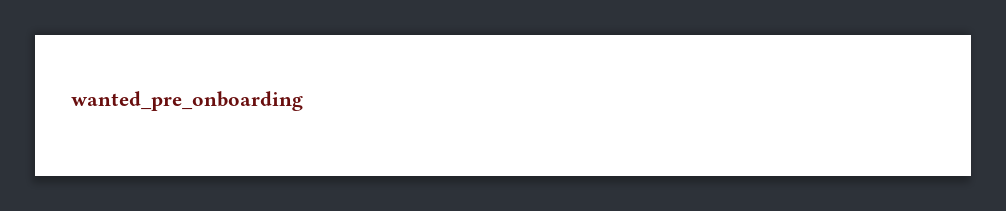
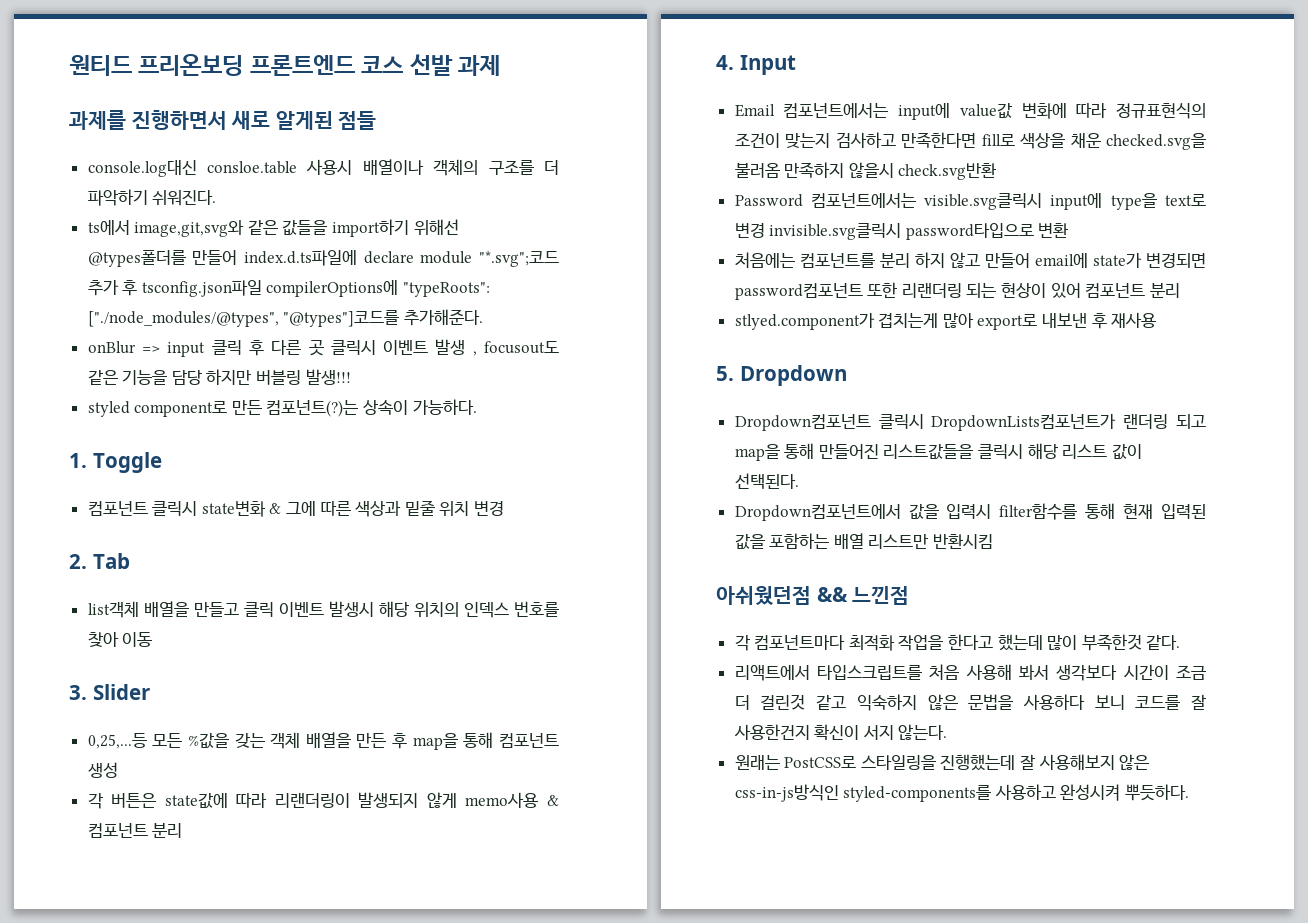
[71,91,303,111] wanted_pre_onboarding -> [69,54,501,76] [69,110,377,130] [87,159,559,177] [87,189,217,206] [87,219,459,237] [87,250,559,267] [87,280,491,297] [87,309,483,327] [87,339,560,357] [87,369,351,385] [87,399,477,417] [69,452,162,473] [87,500,505,517] [69,553,130,569] [87,601,559,618] [87,632,153,647] [69,684,150,700] [87,732,559,750] [87,762,118,778] [87,792,559,809] [87,823,183,838] [716,55,796,75] [734,103,1206,120] [734,132,1206,150] [734,162,997,180] [734,193,1206,210] [734,223,1069,240] [734,252,1206,268] [734,282,1180,300] [734,312,1157,330] [716,365,847,386] [734,414,1206,431] [734,443,1142,461] [734,473,799,489] [734,503,1206,521] [734,533,994,550] [716,586,910,605] [734,634,1181,651] [734,664,1206,681] [734,694,1206,711] [733,724,948,741] [734,754,1150,771] [734,784,1190,802] 원티드 프리온보딩 프론트엔드 코스 선발 과제 // 과제를 진행하면서 새로 알게된 점들 // console.log대신 consloe.table 사용시 배열이나 객체의 구조를 더 파악하기 쉬워진다. // ts에서 image,git,svg와 같은 값들을 import하기 위해선 @types폴더를 만들어 index.d.ts파일에 declare module "*.svg";코드 추가 후 tsconfig.json파일 compilerOptions에 "typeRoots": ["./node_modules/@types", "@types"]코드를 추가해준다. // onBlur => input 클릭 후 다른 곳 클릭시 이벤트 발생 , focusout도 같은 기능을 담당 하지만 버블링 발생!!! // styled component로 만든 컴포넌트(?)는 상속이 가능하다. // 1. Toggle // 컴포넌트 클릭시 state변화 & 그에 따른 색상과 밑줄 위치 변경 // 2. Tab // list객체 배열을 만들고 클릭 이벤트 발생시 해당 위치의 인덱스 번호를 찾아 이동 // 3. Slider // 0,25,...등 모든 %값을 갖는 객체 배열을 만든 후 map을 통해 컴포넌트 생성 // 각 버튼은 state값에 따라 리랜더링이 발생되지 않게 memo사용 & 컴포넌트 분리 // 4. Input // Email 컴포넌트에서는 input에 value값 변화에 따라 정규표현식의 조건이 맞는지 검사하고 만족한다면 fill로 색상을 채운 checked.svg을 불러옴 만족하지 않을시 check.svg반환 // Password 컴포넌트에서는 visible.svg클릭시 input에 type을 text로 변경 invisible.svg클릭시 password타입으로 변환 // 처음에는 컴포넌트를 분리 하지 않고 만들어 email에 state가 변경되면 password컴포넌트 또한 리랜더링 되는 현상이 있어 컴포넌트 분리 // stlyed.component가 겹치는게 많아 export로 내보낸 후 재사용 // 5. Dropdown // Dropdown컴포넌트 클릭시 DropdownLists컴포넌트가 랜더링 되고 map을 통해 만들어진 리스트값들을 클릭시 해당 리스트 값이 선택된다. // Dropdown컴포넌트에서 값을 입력시 filter함수를 통해 현재 입력된 값을 포함하는 배열 리스트만 반환시킴 // 아쉬웠던점 && 느낀점 // 각 컴포넌트마다 최적화 작업을 한다고 했는데 많이 부족한것 같다. // 리액트에서 타입스크립트를 처음 사용해 봐서 생각보다 시간이 조금 더 걸린것 같고 익숙하지 않은 문법을 사용하다 보니 코드를 잘 사용한건지 확신이 서지 않는다. // 원래는 PostCSS로 스타일링을 진행했는데 잘 사용해보지 않은 css-in-js방식인 styled-components를 사용하고 완성시켜 뿌듯하다.

